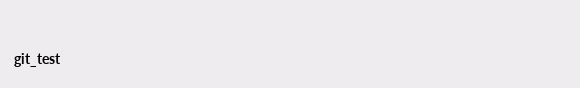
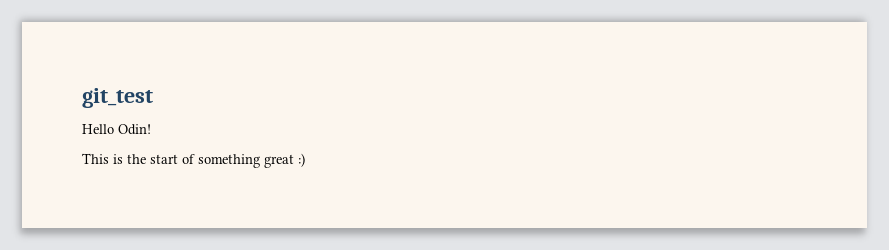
(61, 60) none -> [82,124,151,135] [82,153,305,168] // Hello Odin! // This is the start of something great :)

